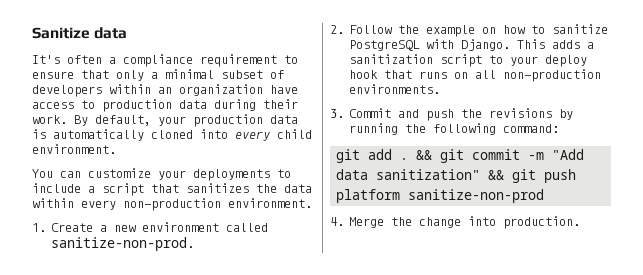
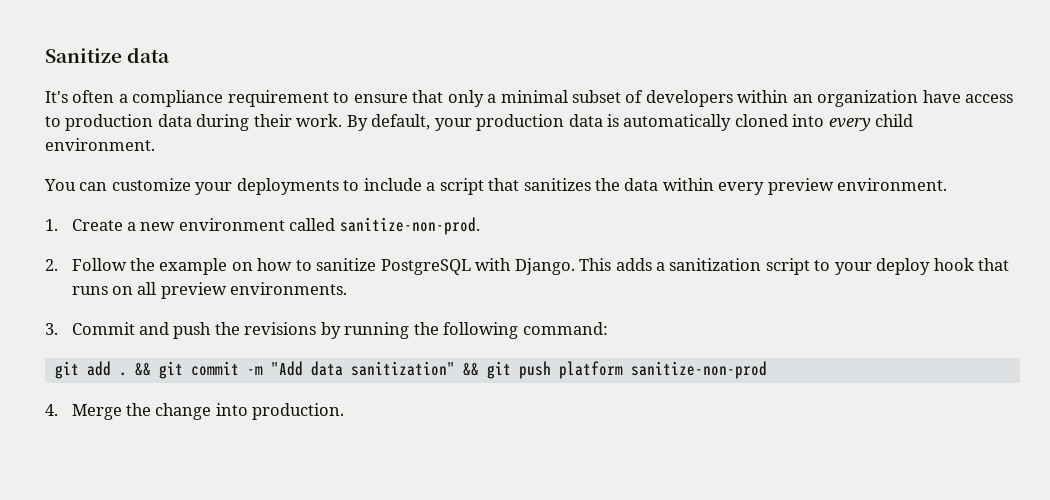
[123,198,221,211] non-production -> [767,178,834,195] preview
[503,69,602,82] non-production -> [160,282,227,299] preview

